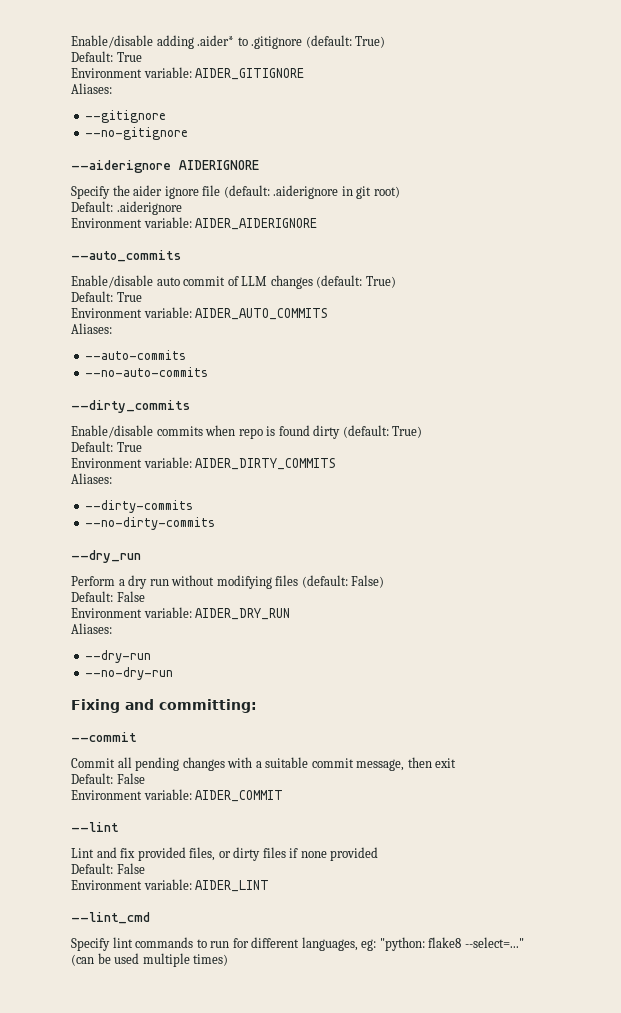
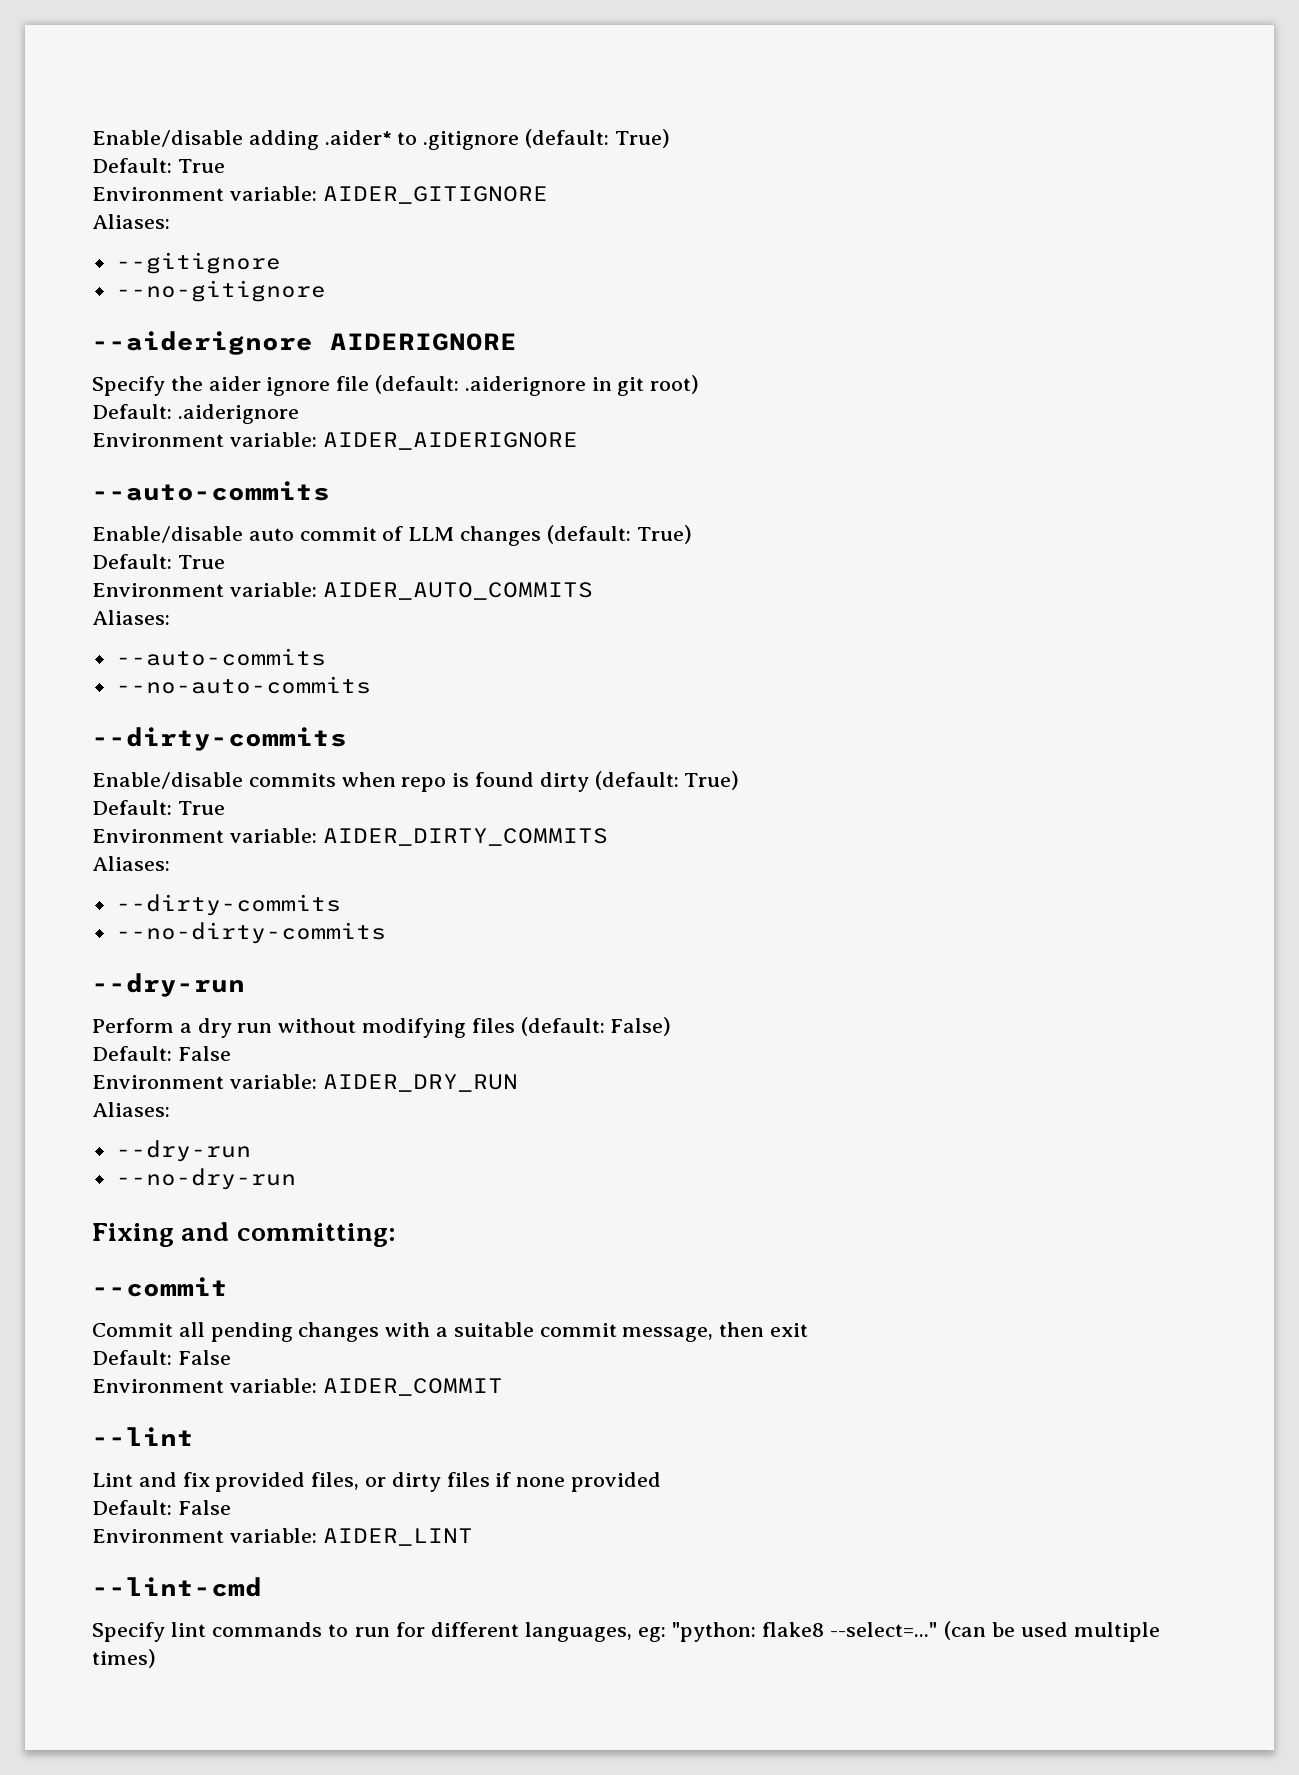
[71,250,181,262] --auto_commits -> [92,481,330,501] --auto-commits
[71,400,190,413] --dirty_commits -> [92,727,347,751] --dirty-commits
[71,550,141,563] --dry_run -> [92,973,245,997] --dry-run
[71,912,150,924] --lint_cmd -> [92,1577,262,1597] --lint-cmd

